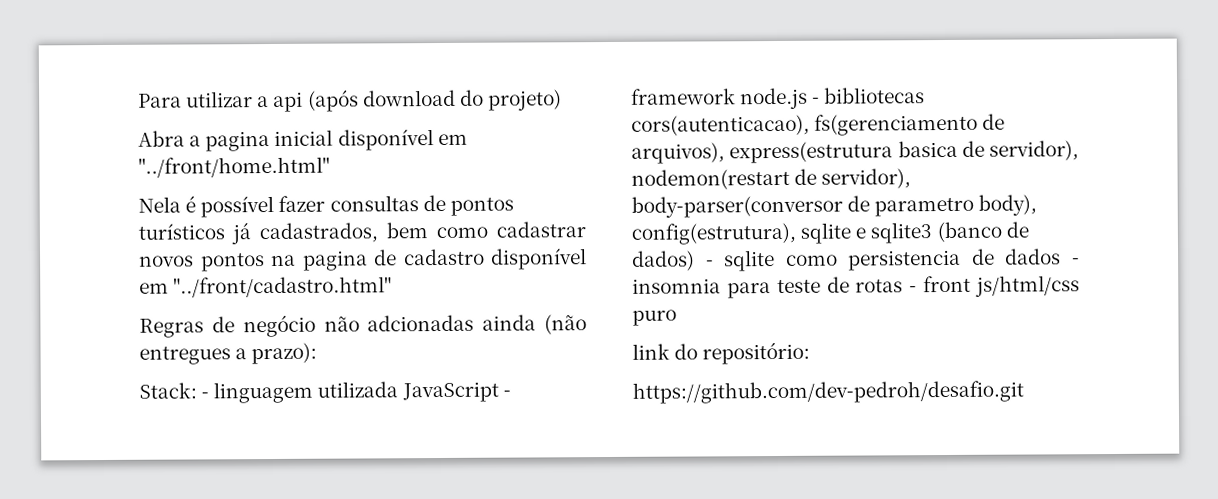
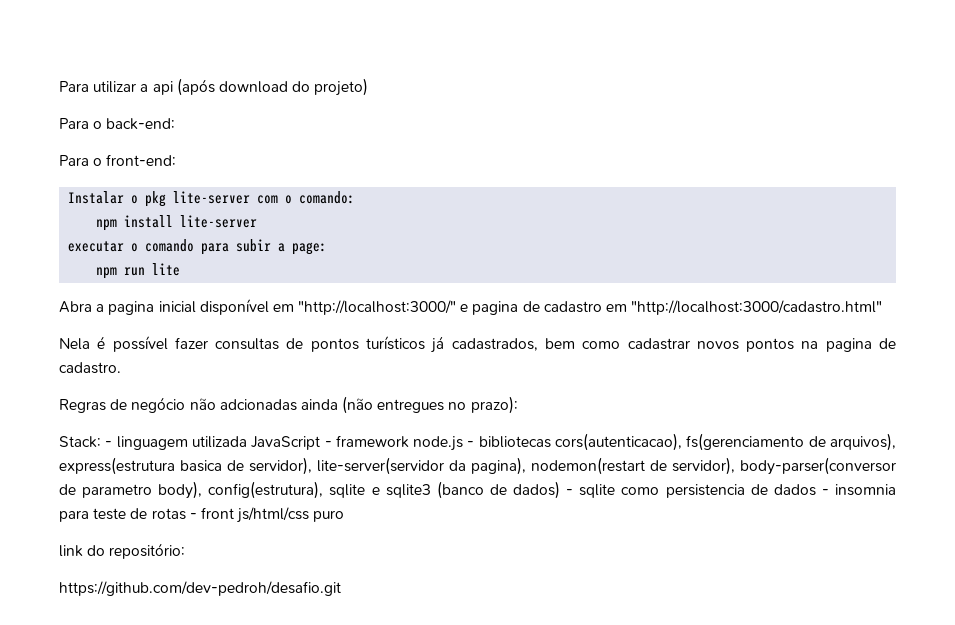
(562, 100) none -> [59,118,176,130] [59,154,177,166] [68,191,356,207] [96,215,258,231] [68,239,328,255] [96,263,181,279] // Para o back-end: // Para o front-end: // Instalar o pkg lite-server com o comando: // npm install lite-server // executar o comando para subir a page: // npm run lite
[138,156,330,178] "../front/home.html" -> [298,300,883,315] "http://localhost:3000/" e pagina de cadastro em "http://localhost:3000/cadastro.html"
[402,248,587,270] [139,276,393,298] cadastro disponível em "../front/cadastro.html" -> [59,362,121,374] cadastro.
[235,348,248,360] a -> [448,402,467,410] no
(1079, 150) none -> [317,457,526,475] lite-server(servidor da pagina),

